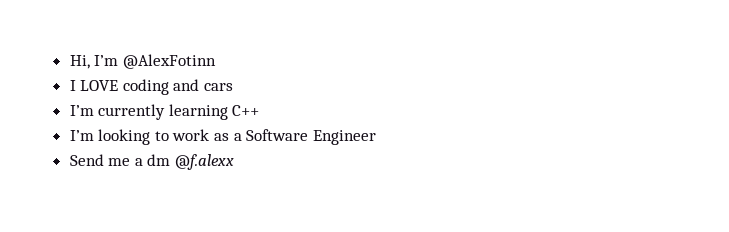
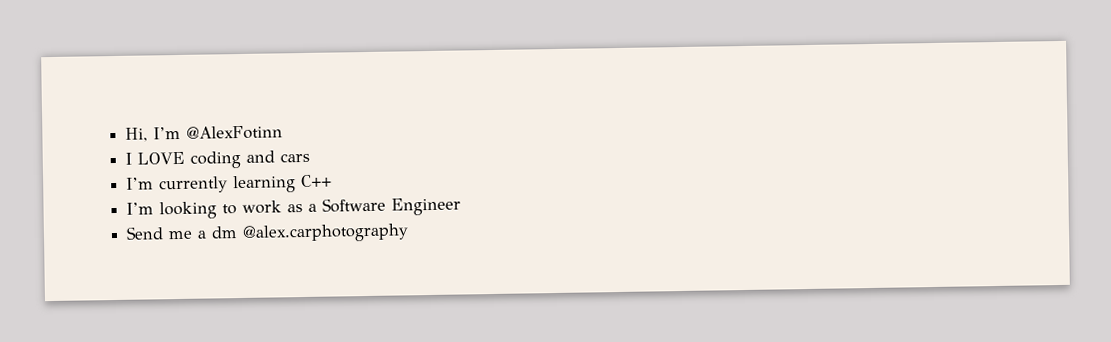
[175,154,235,170] @f.alexx -> [242,223,410,243] @alex.carphotography

